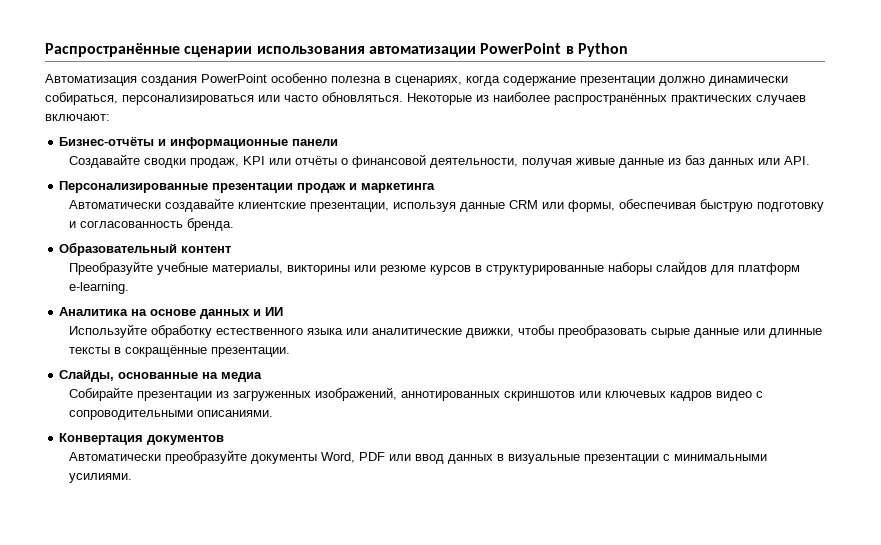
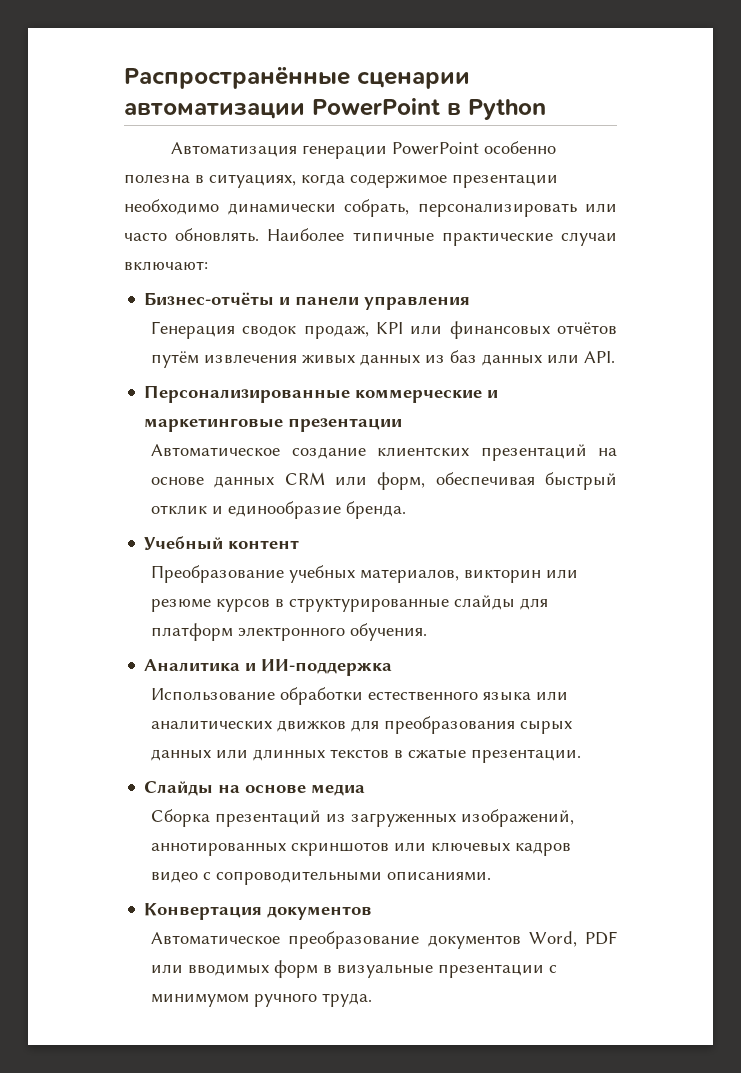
[256,46,365,54] использования -> (470, 80) none
[141,76,197,86] создания -> [302,145,388,159] генерации
[395,76,788,86] [45,92,806,105] сценариях, когда содержание презентации должно динамически собираться, персонализироваться или часто обновляться. Некоторые из наиболее распространённых практических случаев -> [209,174,558,188] [124,199,617,217] [124,228,617,246] ситуациях, когда содержимое презентации необходимо динамически собрать, персонализировать или часто обновлять. Наиболее типичные практические случаи
[170,137,289,149] информационные -> (291, 301) none
[68,154,664,168] // Создавайте сводки продаж, KPI или отчёты о финансовой деятельности, получая живые данные -> [364,296,471,310] [151,321,617,339] [151,351,421,368] управления // Генерация сводок продаж, KPI или финансовых отчётов путём извлечения живых данных
[212,183,436,193] [68,198,824,212] [68,221,183,228] презентации продаж и маркетинга // Автоматически создавайте клиентские презентации, используя данные CRM или формы, обеспечивая быструю подготовку и согласованность -> [355,389,499,403] [144,418,403,432] [151,444,617,461] [151,472,617,490] [151,501,342,519] коммерческие и маркетинговые презентации // Автоматическое создание клиентских презентаций на основе данных CRM или форм, обеспечивая быстрый отклик и единообразие
[59,242,178,256] Образовательный -> [144,536,224,550] Учебный
[68,261,350,275] Преобразуйте учебные материалы, викторины -> [151,565,542,583] Преобразование учебных материалов, викторин
[607,261,800,275] [68,282,129,294] [59,307,284,319] [68,324,822,338] [68,345,290,357] [59,369,219,382] наборы слайдов для платформ e‑learning. // Аналитика на основе данных и ИИ // Используйте обработку естественного языка или аналитические движки, чтобы преобразовать сырые данные или длинные тексты в сокращённые презентации. // Слайды, основанные на -> [454,595,549,610] [151,623,428,641] [144,659,393,676] [151,687,569,705] [151,716,573,734] [151,749,582,763] [144,781,307,796] слайды для платформ электронного обучения. // Аналитика и ИИ‑поддержка // Использование обработки естественного языка или аналитических движков для преобразования сырых данных или длинных текстов в сжатые презентации. // Слайды на основе
[68,387,212,401] Собирайте презентации -> [151,809,322,827] Сборка презентаций
[68,450,317,464] Автоматически преобразуйте документы -> [151,931,521,949] Автоматическое преобразование документов
[414,454,493,464] ввод данных -> [188,960,319,978] вводимых форм
[673,454,767,461] [68,473,132,483] минимальными усилиями. -> [151,993,373,1007] минимумом ручного труда.

